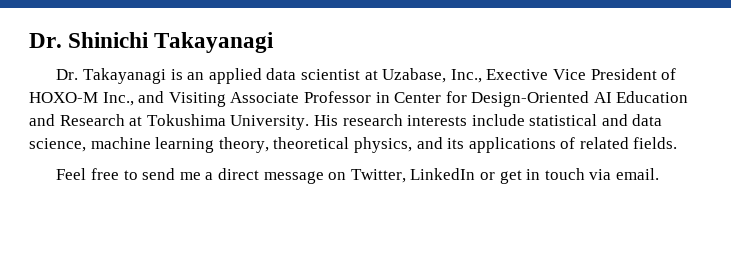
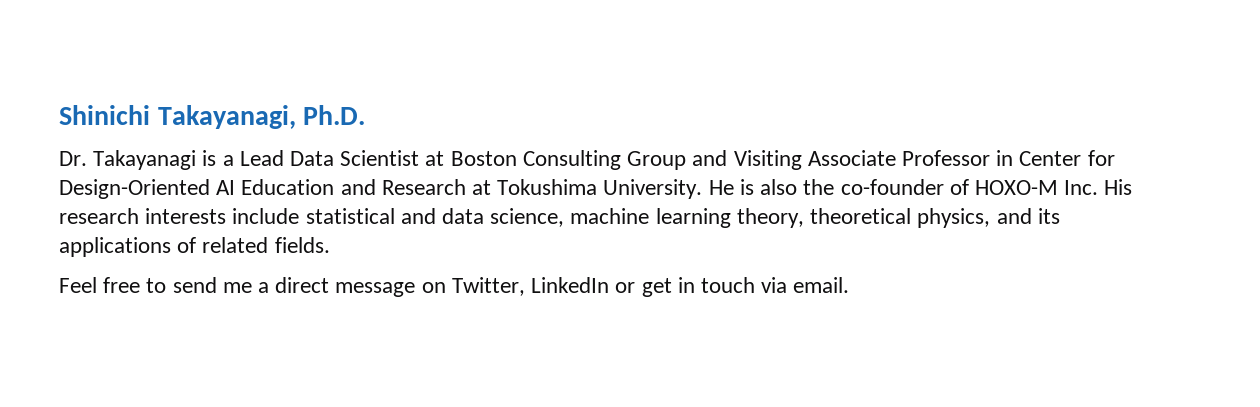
[29,32,275,53] Dr. Shinichi Takayanagi -> [59,105,366,129] Shinichi Takayanagi, Ph.D.
[187,68,677,84] [29,92,134,106] an applied data scientist at Uzabase, Inc., Exective Vice President of HOXO-M Inc., -> [222,150,687,170] a Lead Data Scientist at Boston Consulting Group
(310, 122) none -> [708,179,1099,195] He is also the co-founder of HOXO-M Inc.

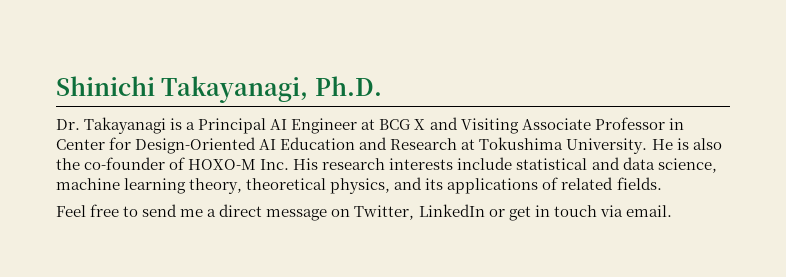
[239,150,687,170] Lead Data Scientist at Boston Consulting Group -> [198,118,426,134] Principal AI Engineer at BCG X

